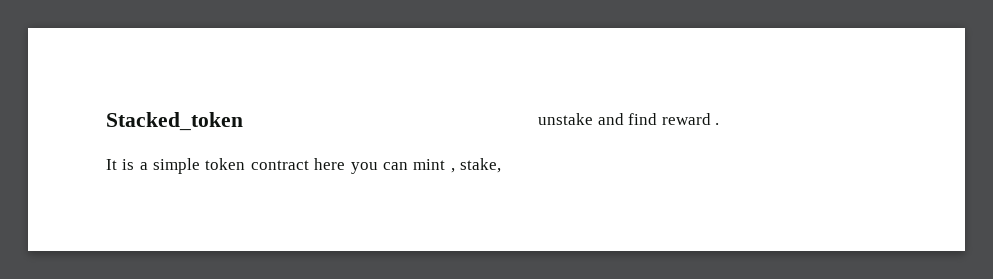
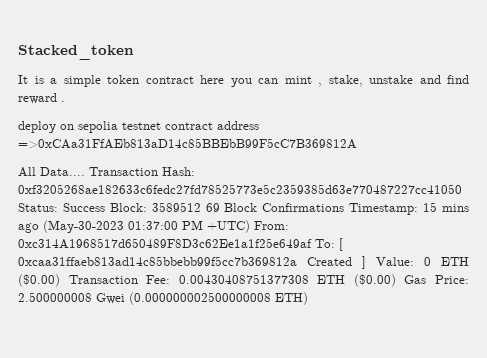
(720, 124) none -> [18,121,259,133] [18,138,357,149] [18,167,195,177] [18,184,462,194] [18,202,470,215] [18,220,289,233] [18,238,343,251] [18,256,469,269] [18,274,469,287] [18,292,308,305] // deploy on sepolia testnet contract address =>0xCAa31FfAEb813aD14c85BBEbB99F5cC7B369812A // All Data.... Transaction Hash: 0xf3205268ae182633c6fedc27fd78525773e5c2359385d63e770487227cc41050 Status: Success Block: 3589512 69 Block Confirmations Timestamp: 15 mins ago (May-30-2023 01:37:00 PM +UTC) From: 0xc314A1968517d650489F8D3c62Ee1a1f25e649af To: [ 0xcaa31ffaeb813ad14c85bbebb99f5cc7b369812a Created ] Value: 0 ETH ($0.00) Transaction Fee: 0.00430408751377308 ETH ($0.00) Gas Price: 2.500000008 Gwei (0.000000002500000008 ETH)

